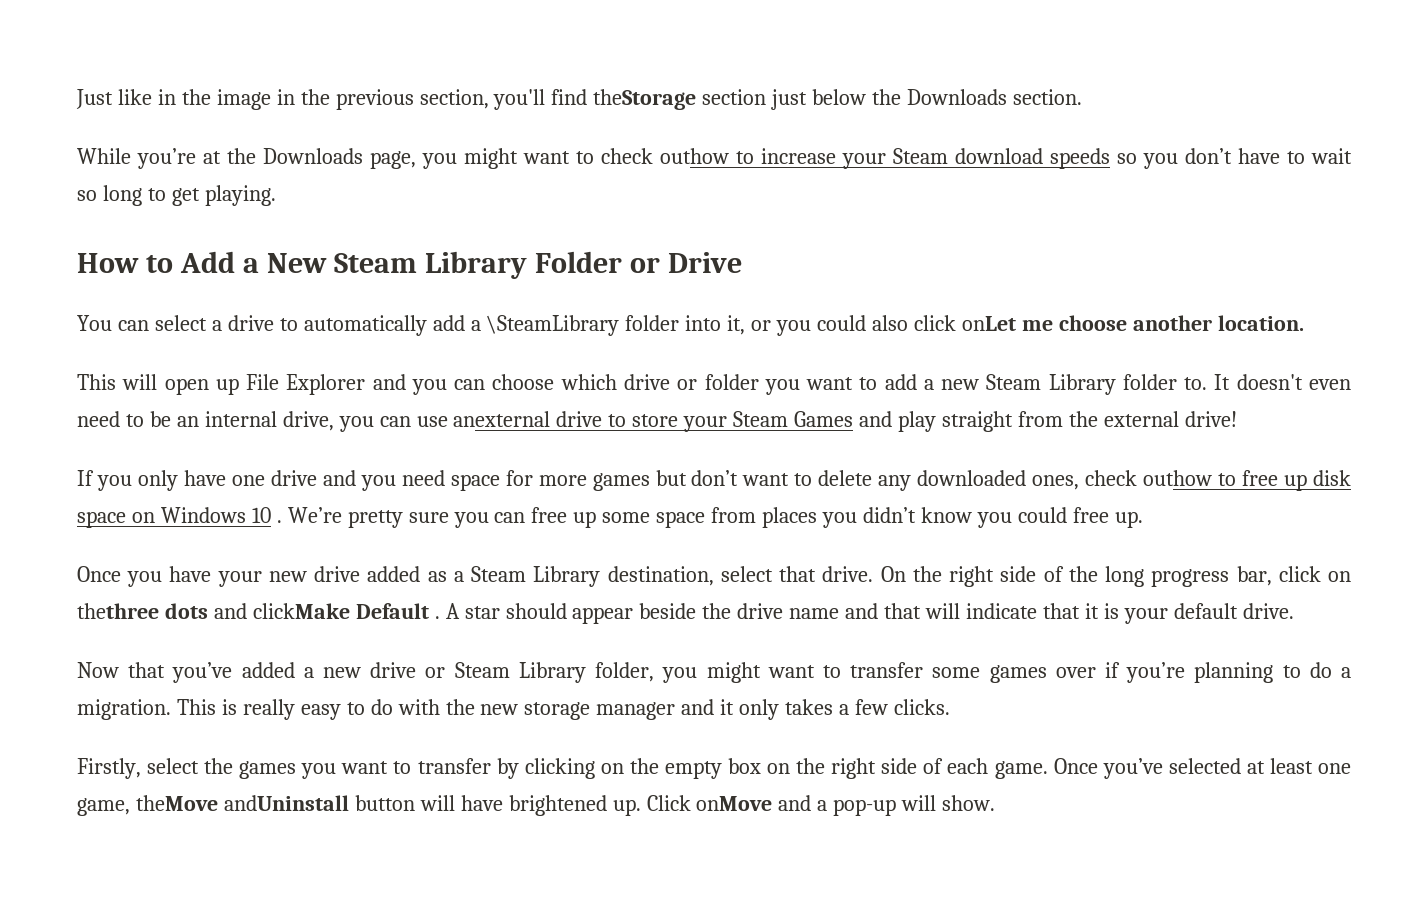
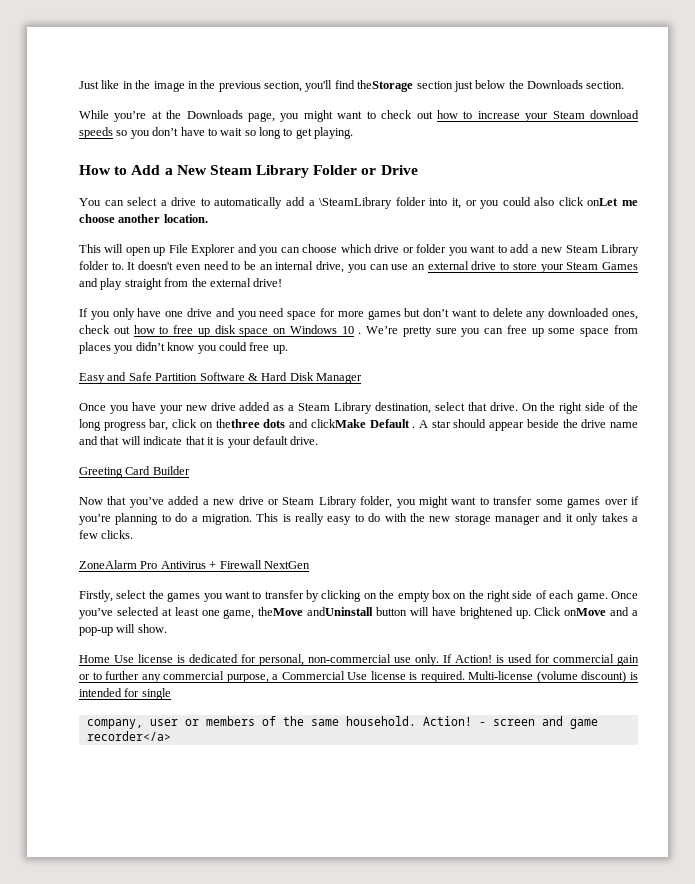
[660,148,729,164] outhow -> [416,110,458,119] out how
[453,411,551,427] anexternal -> [412,261,469,270] an external
[1143,470,1213,486] outhow -> [113,325,155,334] out how
(1143, 519) none -> [79,372,362,384] // Easy and Safe Partition Software & Hard Disk Manager
(1294, 611) none -> [79,466,190,478] // Greeting Card Builder
(950, 707) none -> [79,560,310,569] // ZoneAlarm Pro Antivirus + Firewall NextGen
(996, 803) none -> [79,654,639,666] [79,671,639,683] [79,688,171,700] [86,716,598,729] [86,731,171,741] // Home Use license is dedicated for personal, non-commercial use only. If Action! is used for commercial gain or to further any commercial purpose, a Commercial Use license is required. Multi-license (volume discount) is intended for single // company, user or members of the same household. Action! - screen and game recorder</a>

